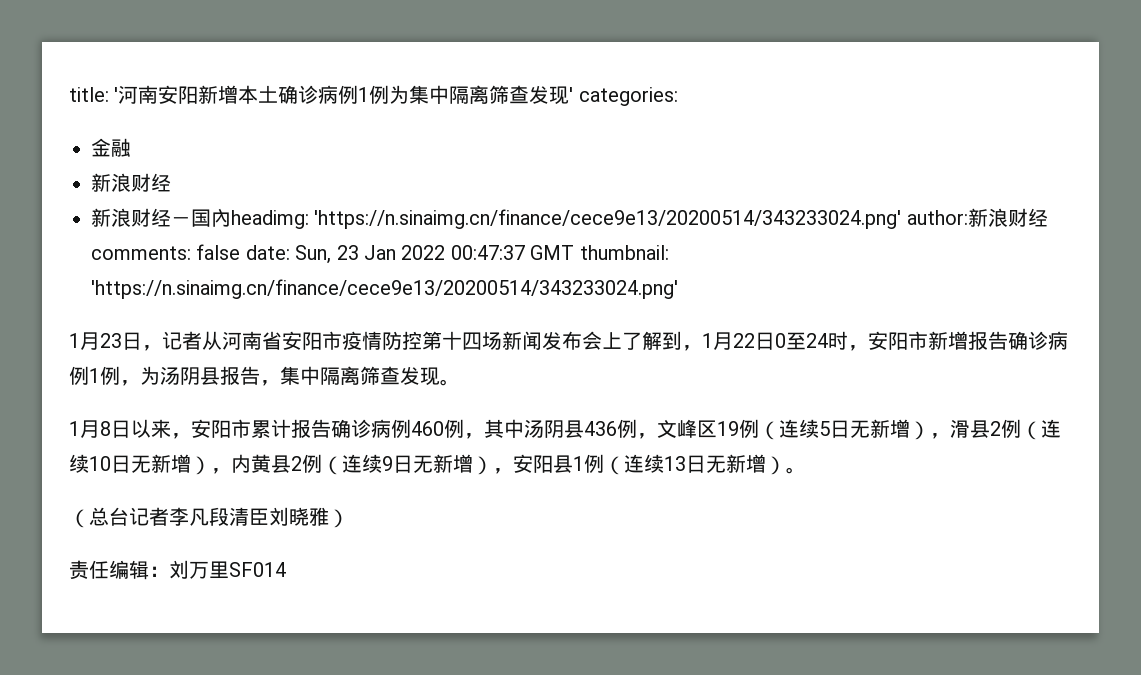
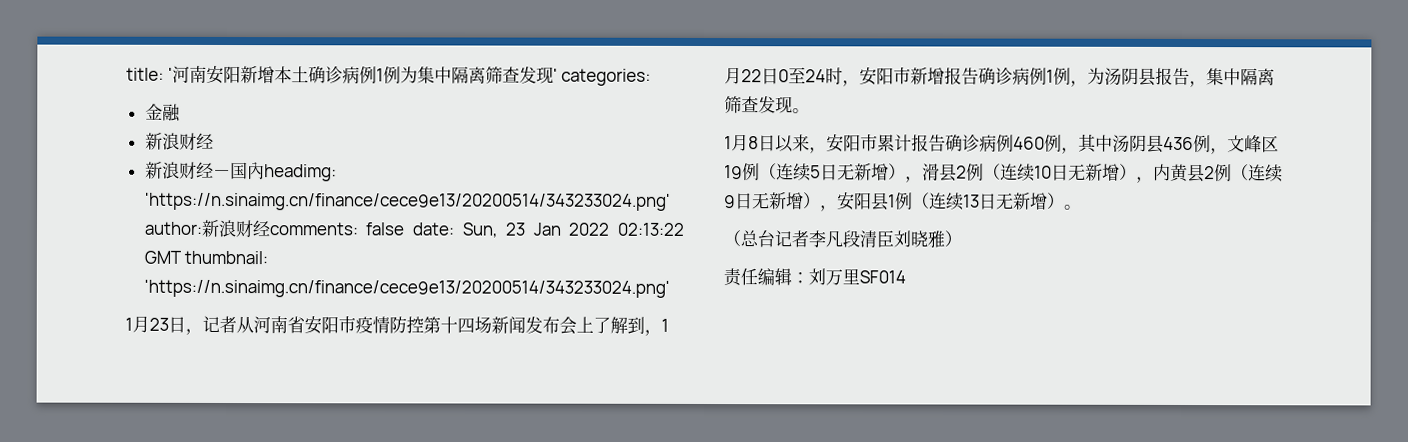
[450,245,525,260] 00:47:37 -> [616,222,684,236] 02:13:22

